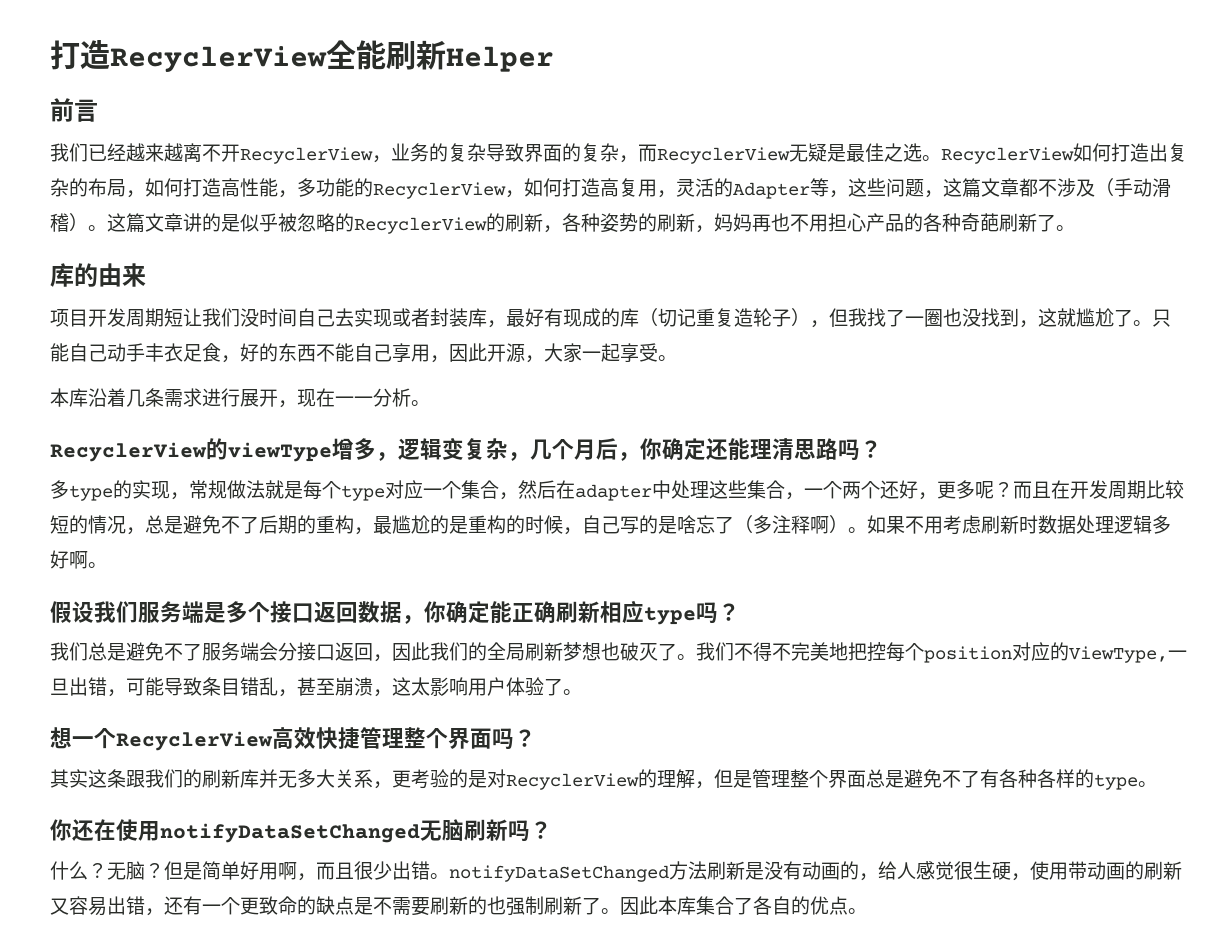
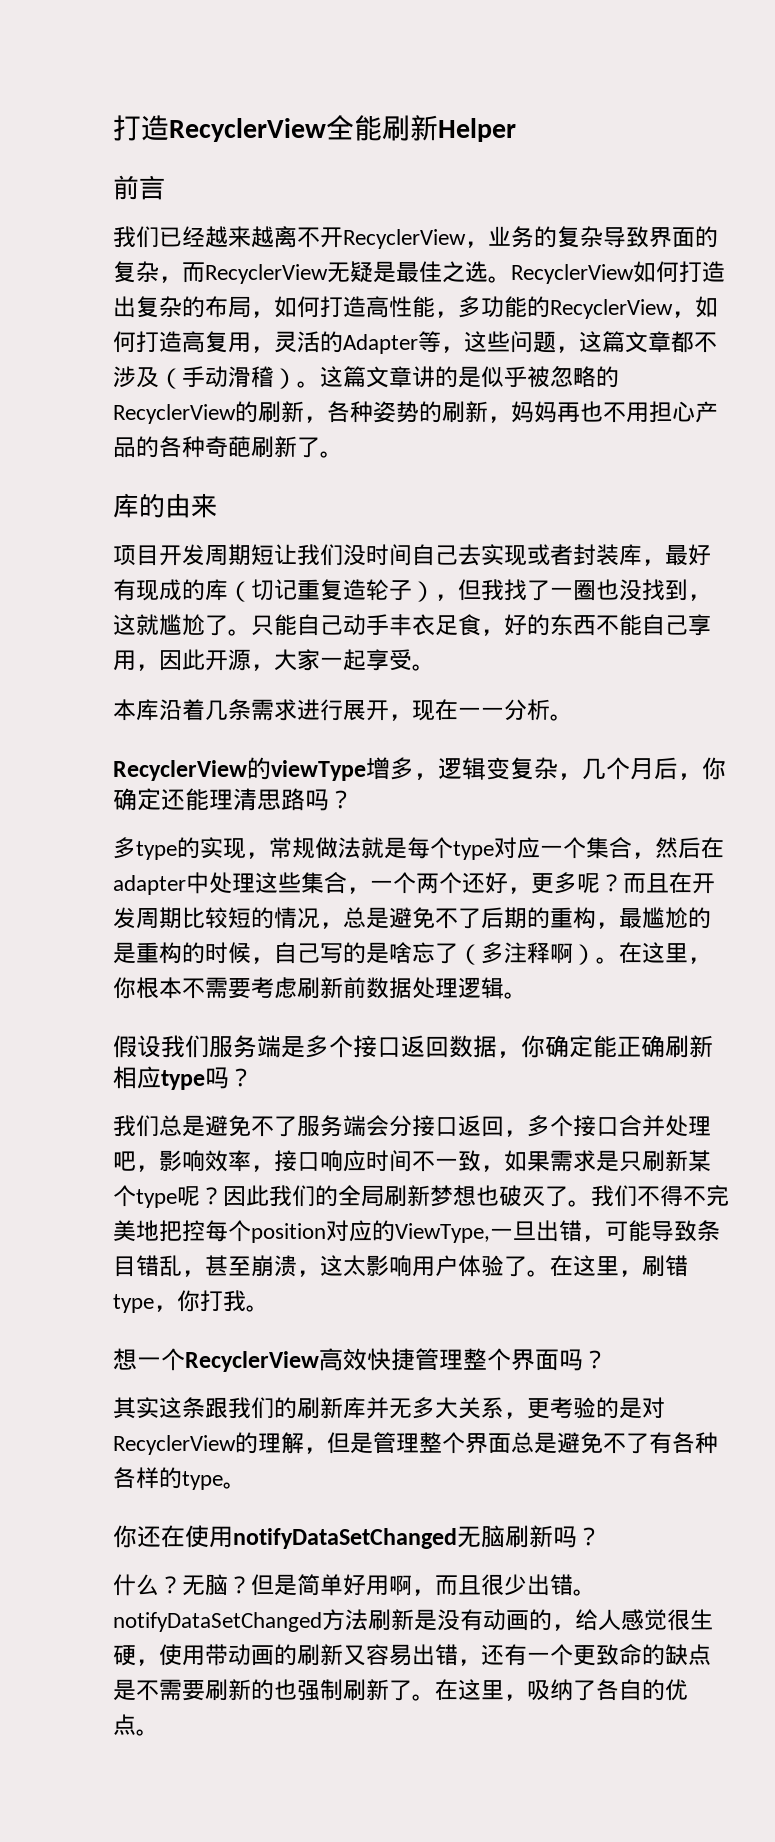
[867,515,943,534] 如果不用 -> [619,942,711,964] [113,977,251,999] 在这里，你根本不需要
[1019,515,1038,534] 时 -> [343,977,366,999] 前
[1152,515,1171,534] [50,550,88,569] 多好啊 -> (504, 988) none
(392, 658) none -> [527,1115,711,1137] [113,1150,711,1172] [113,1185,223,1208] 多个接口合并处理吧，影响效率，接口响应时间不一致，如果需求是只刷新某个type呢？
(582, 692) none -> [550,1255,688,1277] [113,1290,269,1313] 在这里，刷错type，你打我。
[620,896,734,915] 因此本库集合 -> [435,1679,573,1701] 在这里，吸纳

